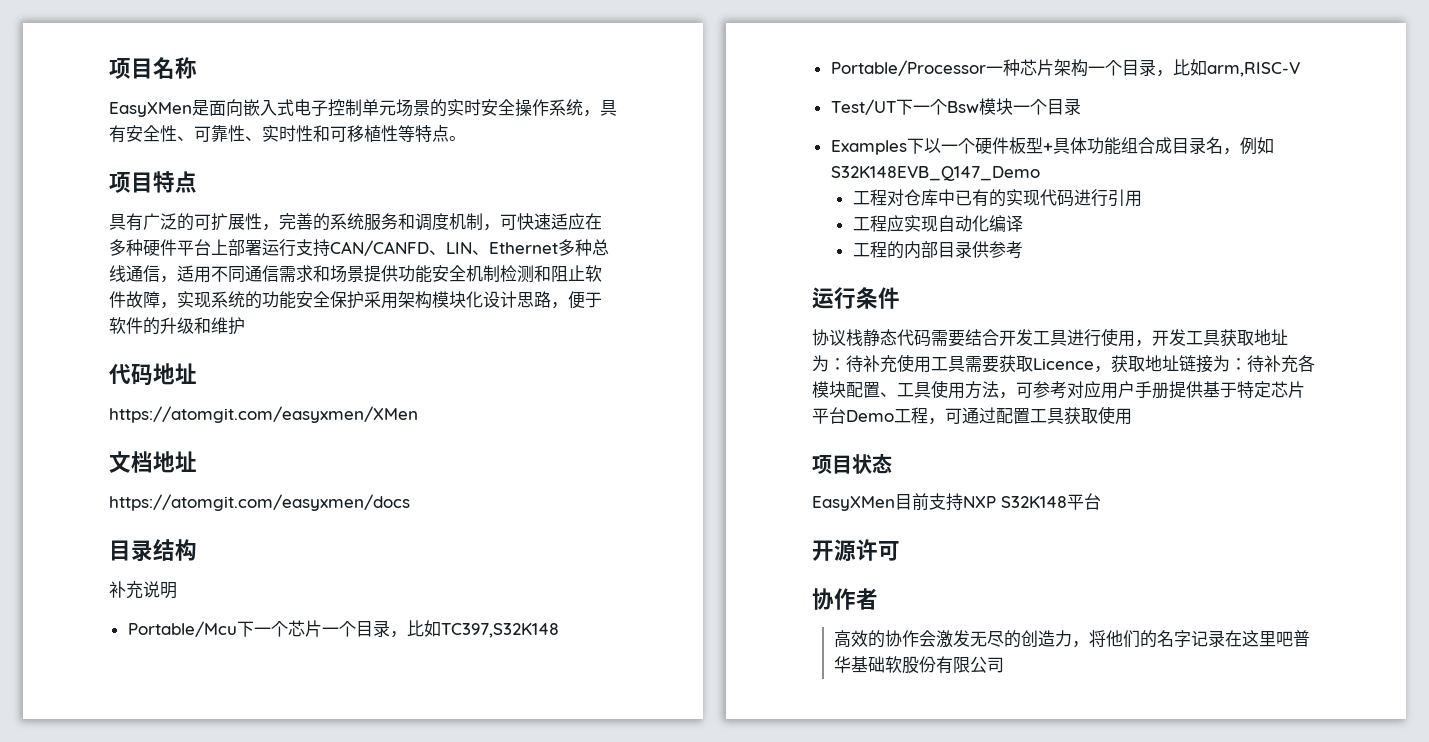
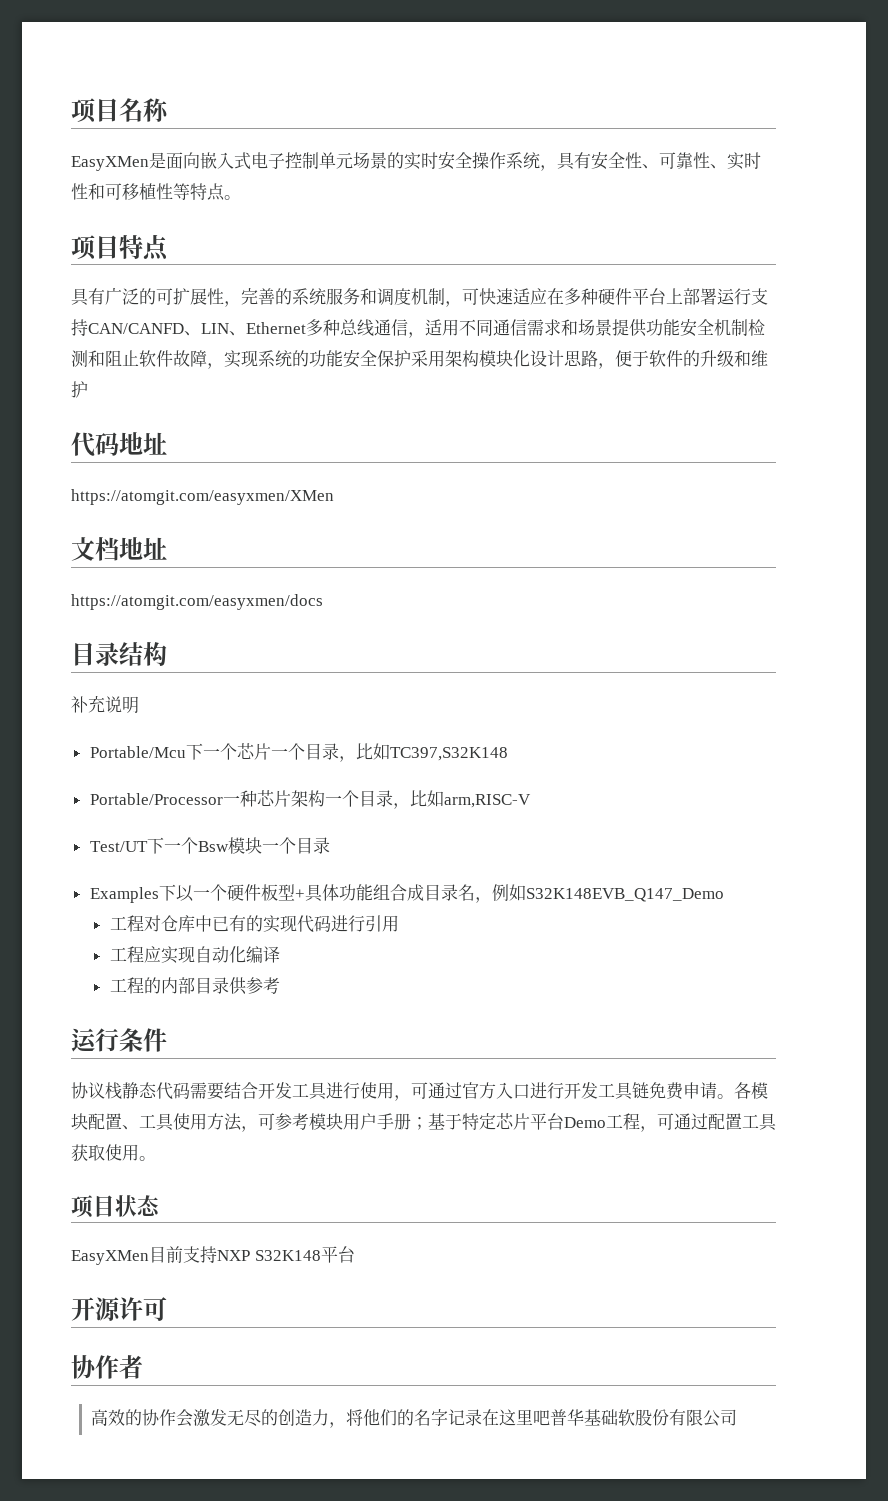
[1152,329,1288,347] [812,354,1298,373] 开发工具获取地址为：待补充使用工具需要获取Licence，获取地址链接为：待补充 -> [411,1082,734,1100] 可通过官方入口进行开发工具链免费申请。
[1067,381,1101,398] 对应 -> [309,1113,343,1130] 模块
[1169,381,1203,399] 提供 -> [411,1117,428,1130] ；
(1132, 416) none -> [139,1156,156,1161] 。

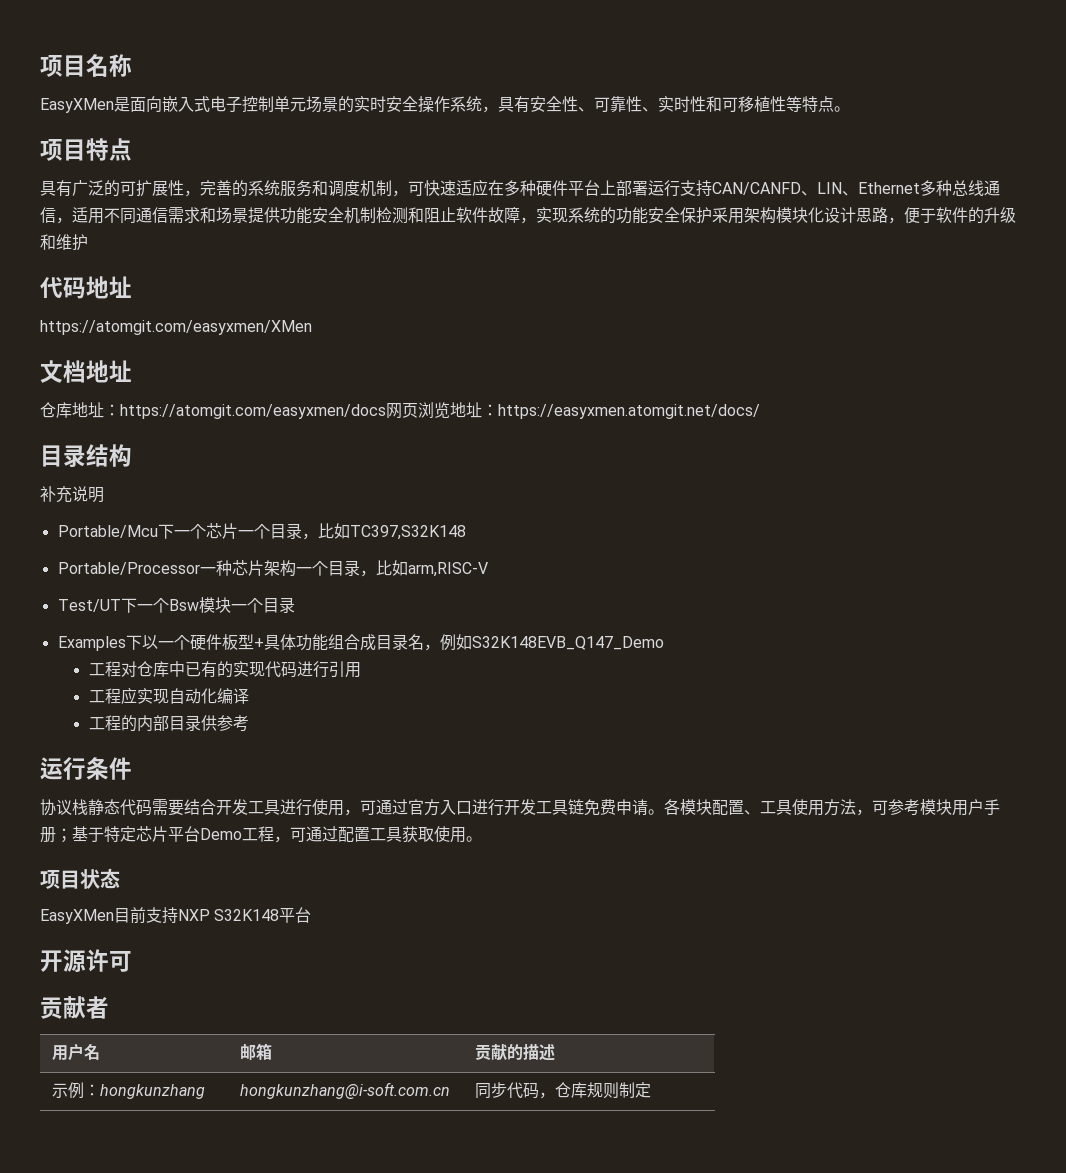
(167, 548) none -> [40,402,120,418] 仓库地址：
(323, 602) none -> [386,402,760,419] 网页浏览地址：https://easyxmen.atomgit.net/docs/
[71,1355,119,1379] 协作 -> [40,996,86,1019] 贡献
[91,1409,738,1428] // 高效的协作会激发无尽的创造力，将他们的名字记录在这里吧普华基础软股份有限公司 -> [51,1043,100,1061] [239,1043,272,1060] [474,1044,555,1061] [51,1082,205,1099] [239,1082,450,1099] [474,1082,651,1099] // 用户名 | 邮箱 | 贡献的描述 // 示例：hongkunzhang | hongkunzhang@i-soft.com.cn | 同步代码，仓库规则制定

